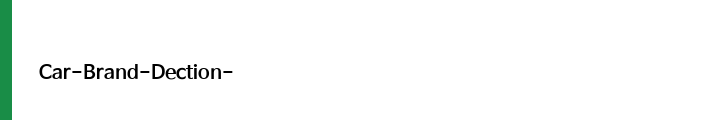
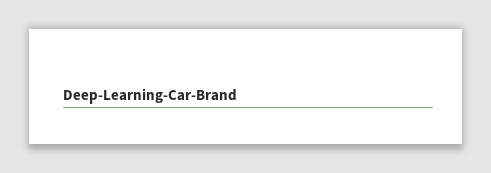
[39,64,234,80] Car-Brand-Dection- -> [63,88,237,104] Deep-Learning-Car-Brand

